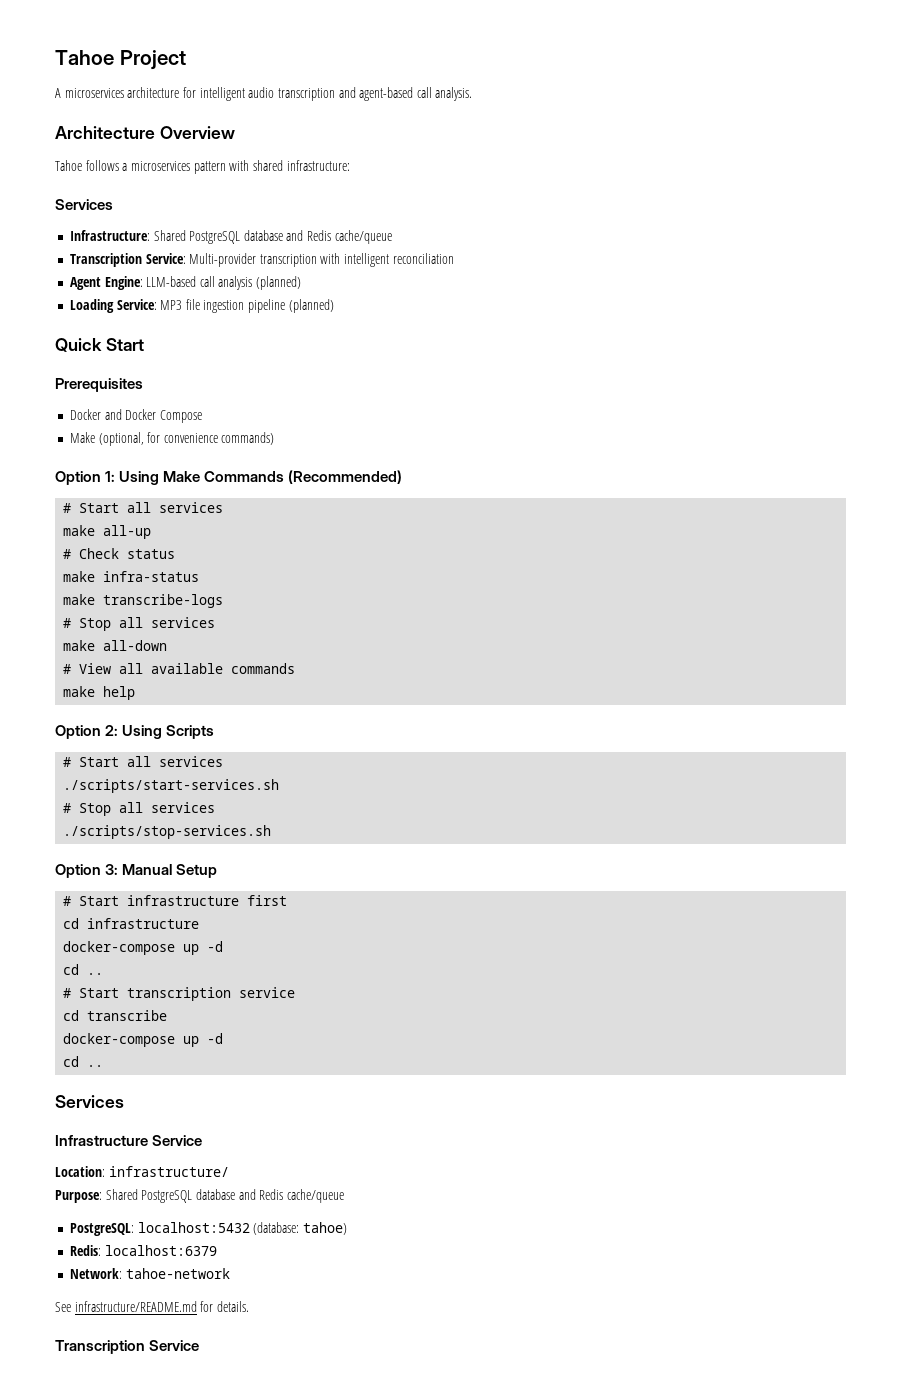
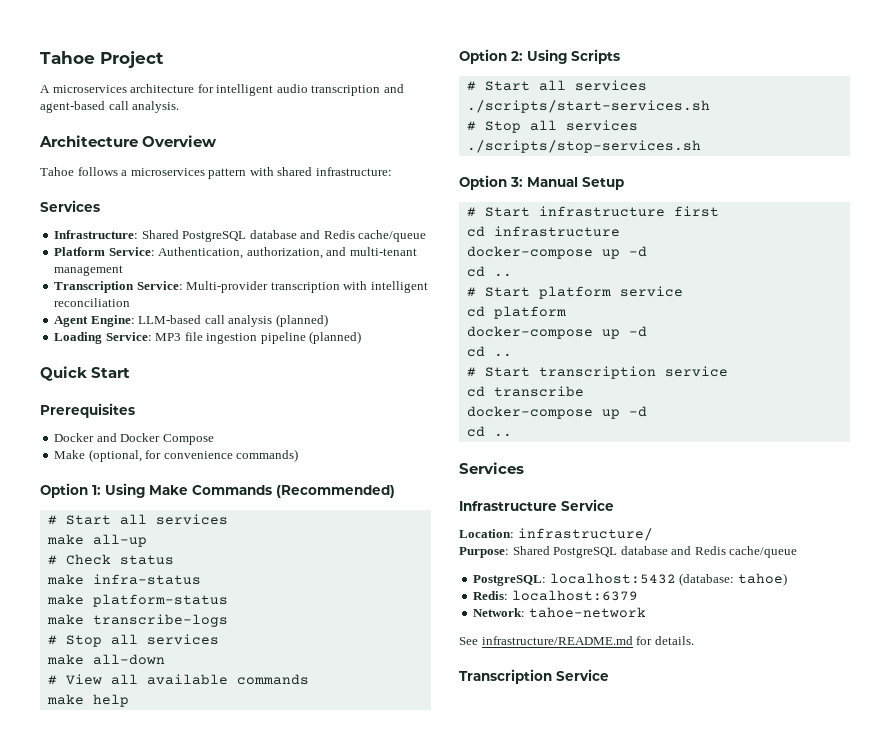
(392, 237) none -> [54,247,417,259] [54,265,124,276] // Platform Service: Authentication, authorization, and multi-tenant management
(200, 576) none -> [46,594,228,607] // make platform-status
(104, 974) none -> [466,286,683,299] [466,306,566,319] [466,326,647,339] [466,346,512,357] // # Start platform service // cd platform // docker-compose up -d // cd ..

